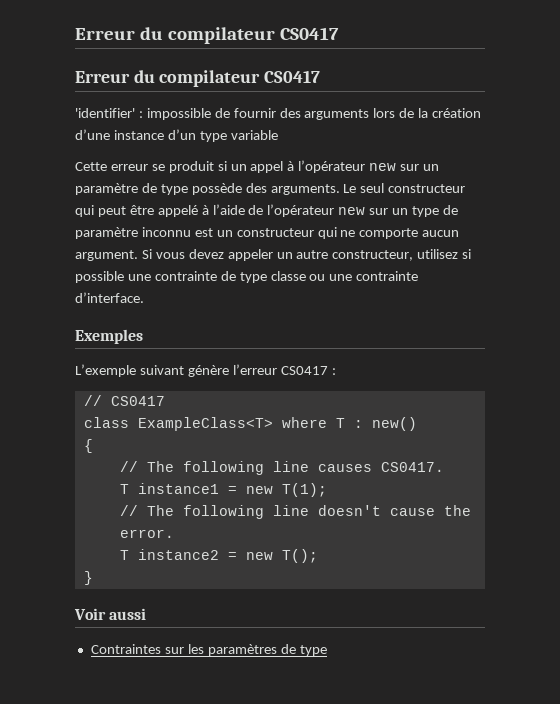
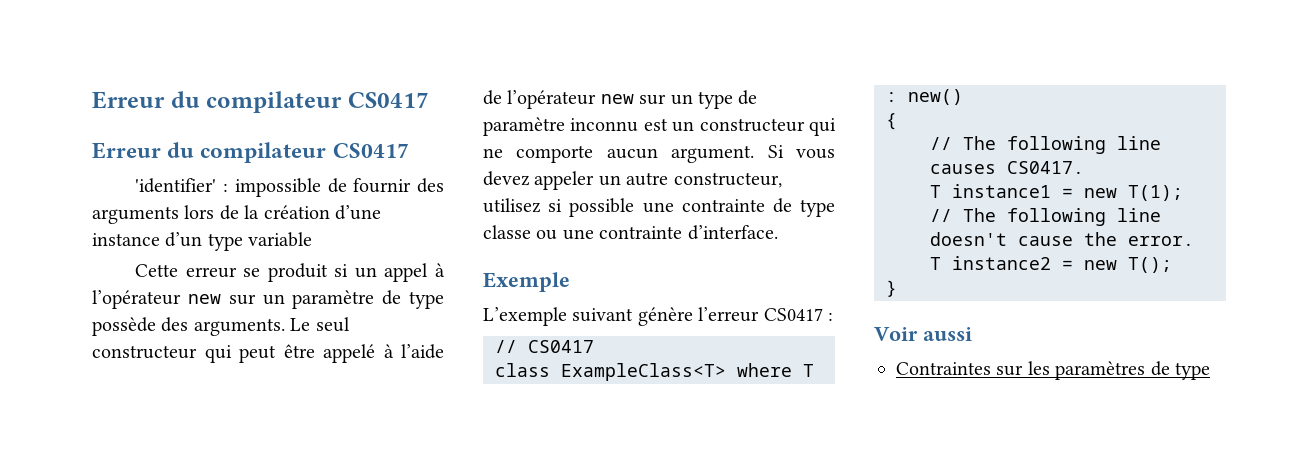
[75,329,143,344] Exemples -> [483,272,570,292] Exemple

